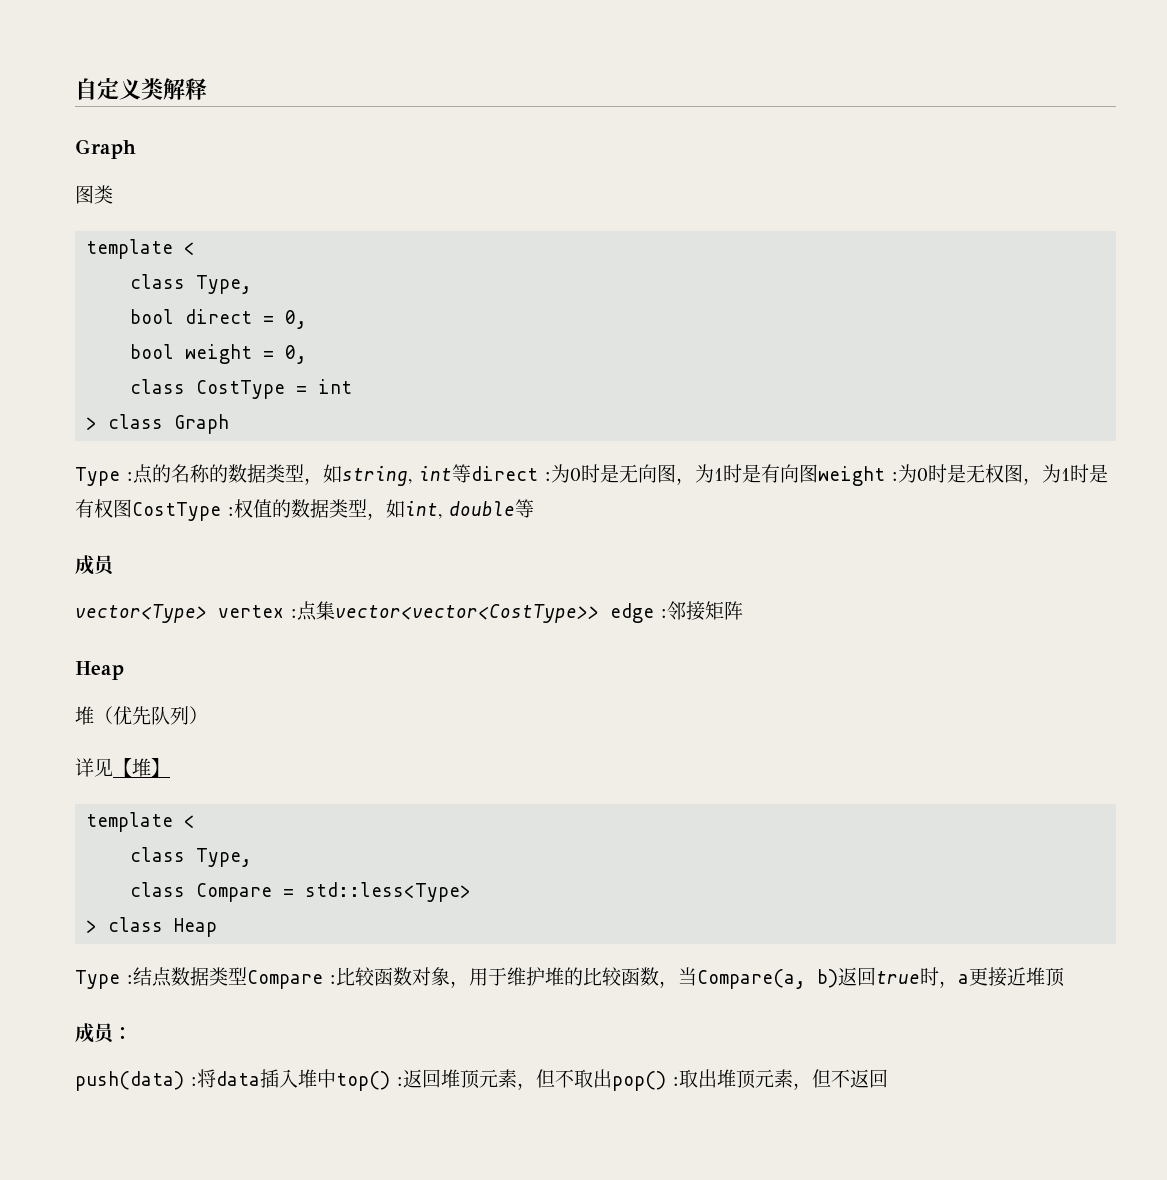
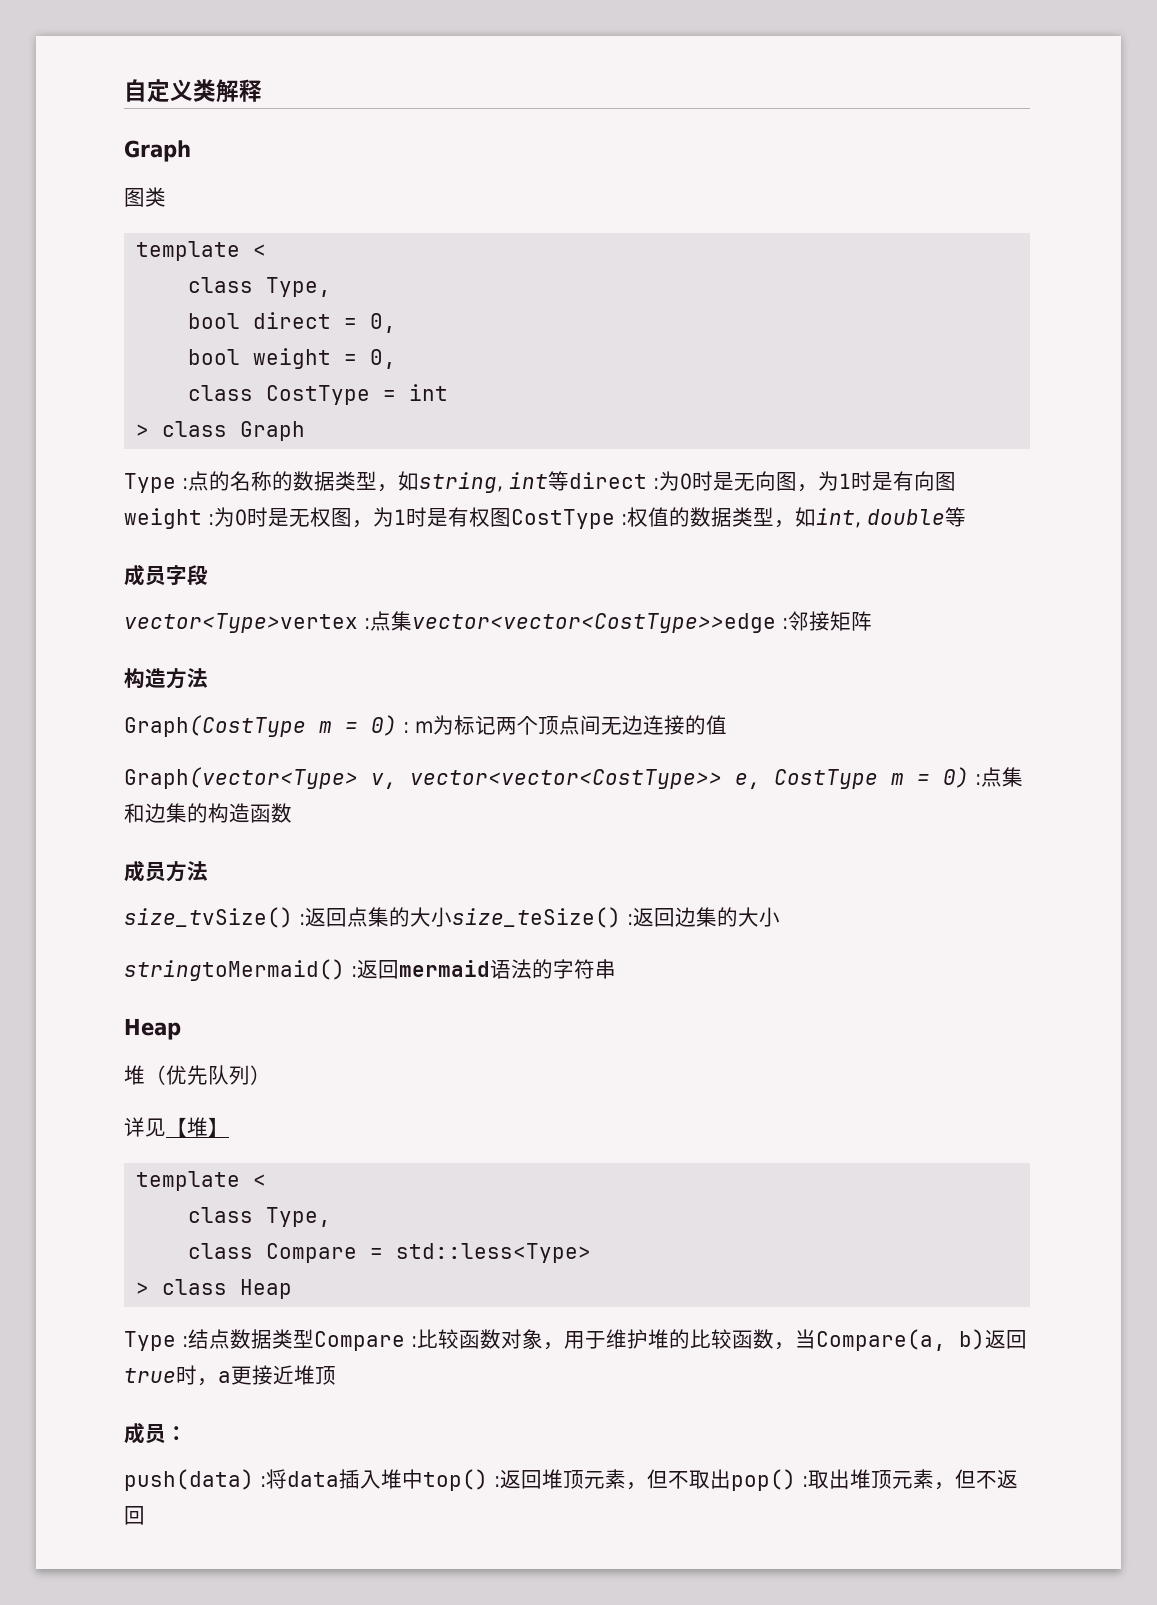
[75,601,743,623] // vector<Type> vertex :点集vector<vector<CostType>> edge :邻接矩阵 -> [166,565,208,585] [124,611,872,633] [124,668,208,689] [124,715,727,737] [124,767,1023,789] [124,803,292,823] [124,860,208,882] [124,907,780,928] [124,959,616,981] 字段 // vector<Type>vertex :点集vector<vector<CostType>>edge :邻接矩阵 // 构造方法 // Graph(CostType m = 0) : m为标记两个顶点间无边连接的值 // Graph(vector<Type> v, vector<vector<CostType>> e, CostType m = 0) :点集和边集的构造函数 // 成员方法 // size_tvSize() :返回点集的大小size_teSize() :返回边集的大小 // stringtoMermaid() :返回mermaid语法的字符串

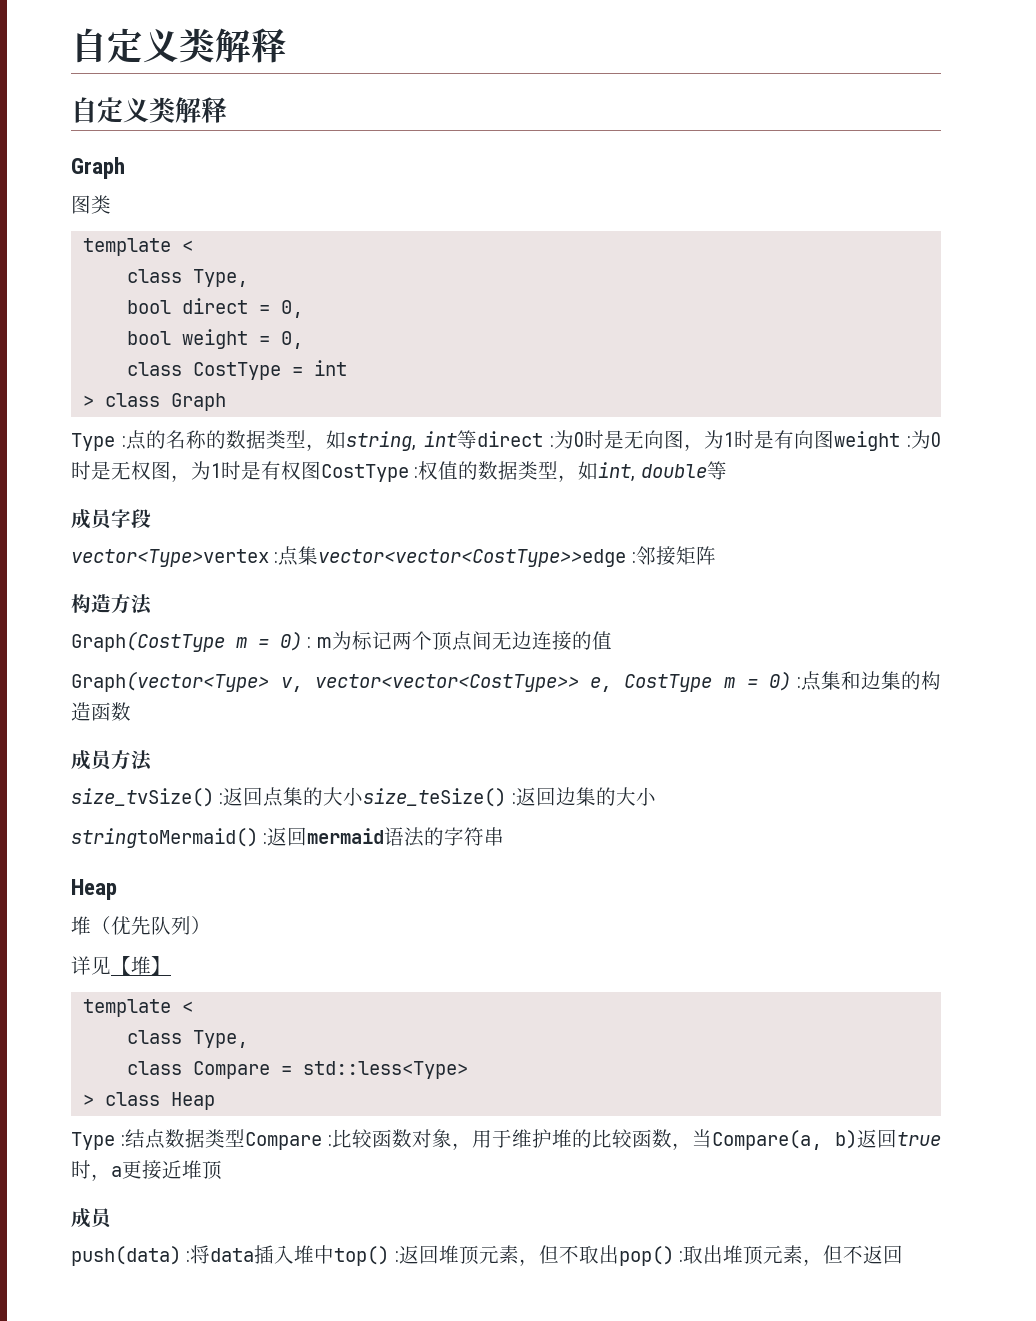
[124,79,262,103] 自定义类解释 -> [71,28,287,63] [71,97,227,123] 自定义类解释 // 自定义类解释
[166,1426,187,1441] ： -> (113, 1218) none

